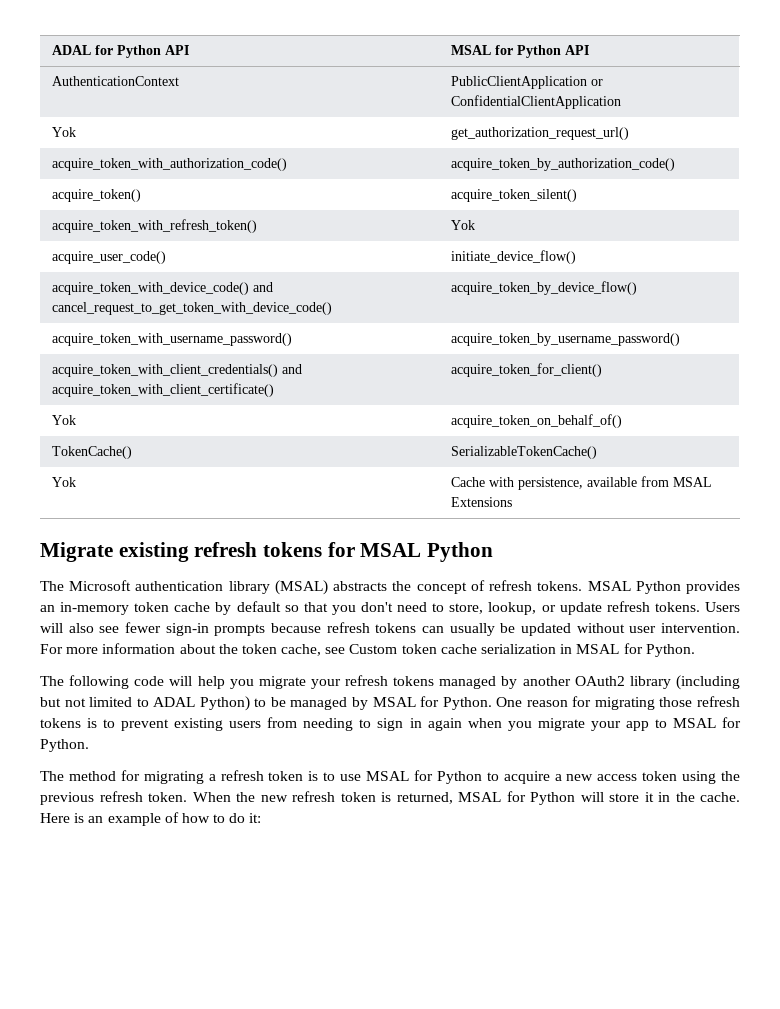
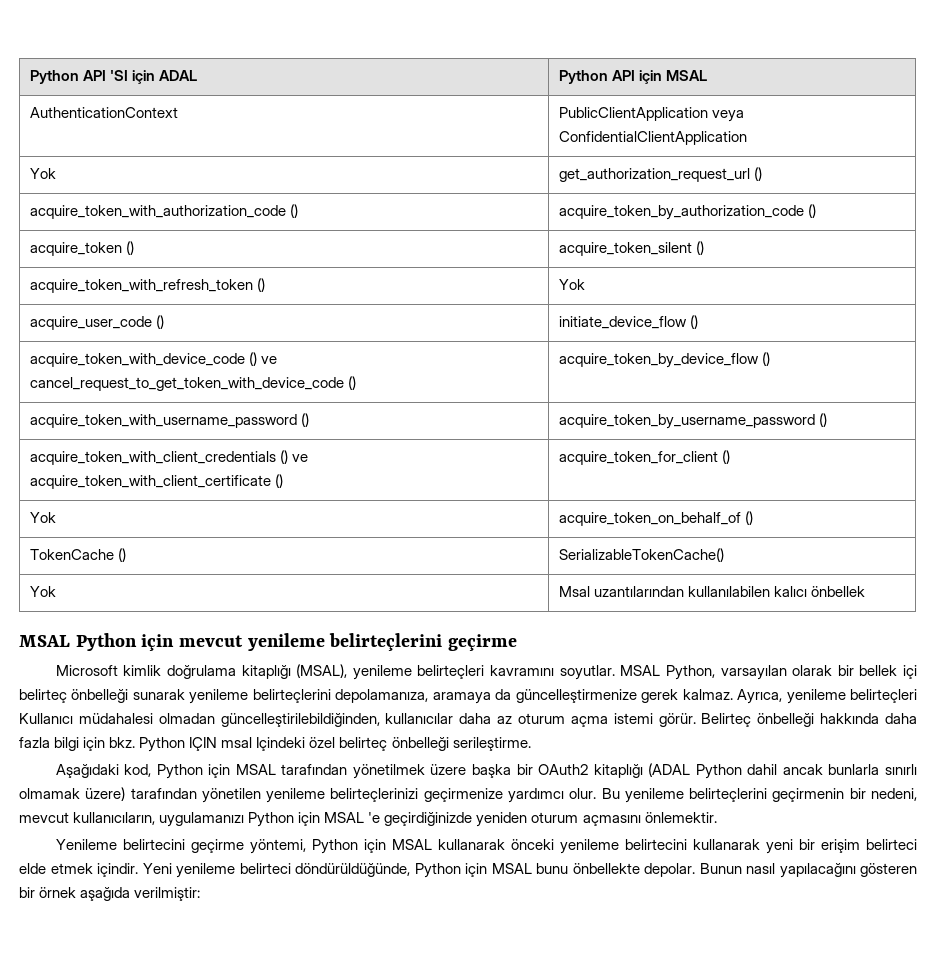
[52,45,190,58] [451,45,590,58] ADAL for Python API | MSAL for Python API -> [29,70,197,84] [558,70,707,84] Python API 'SI için ADAL | Python API için MSAL
[591,79,604,86] or -> [711,110,744,122] veya
[451,127,630,140] [52,158,288,171] [451,158,676,171] [52,189,142,202] [451,189,578,202] [52,219,258,233] [451,220,476,230] [52,251,167,264] [451,250,577,264] [52,282,274,295] [52,302,333,315] [451,281,638,295] [52,333,293,346] [451,333,681,346] [52,364,303,377] [52,383,275,397] [451,363,603,377] [52,415,77,425] [451,414,623,428] [52,446,133,459] [451,446,598,459] [52,477,77,487] [451,476,713,490] [451,497,513,507] [40,542,494,562] [40,580,741,595] [40,601,740,615] [40,622,740,636] [40,643,695,657] [40,675,740,690] [40,696,740,711] [40,717,742,731] [40,739,89,752] [40,770,740,784] [40,791,740,805] [40,812,262,826] get_authorization_request_url() // acquire_token_with_authorization_code() | acquire_token_by_authorization_code() // acquire_token() | acquire_token_silent() // acquire_token_with_refresh_token() | Yok // acquire_user_code() | initiate_device_flow() // acquire_token_with_device_code() and cancel_request_to_get_token_with_device_code() | acquire_token_by_device_flow() // acquire_token_with_username_password() | acquire_token_by_username_password() // acquire_token_with_client_credentials() and acquire_token_with_client_certificate() | acquire_token_for_client() // Yok | acquire_token_on_behalf_of() // TokenCache() | SerializableTokenCache() // Yok | Cache with persistence, available from MSAL Extensions // Migrate existing refresh tokens for MSAL Python // The Microsoft authentication library (MSAL) abstracts the concept of refresh tokens. MSAL Python provides an in-memory token cache by default so that you don't need to store, lookup, or update refresh tokens. Users will also see fewer sign-in prompts because refresh tokens can usually be updated without user intervention. For more information about the token cache, see Custom token cache serialization in MSAL for Python. // The following code will help you migrate your refresh tokens managed by another OAuth2 library (including but not limited to ADAL Python) to be managed by MSAL for Python. One reason for migrating those refresh tokens is to prevent existing users from needing to sign in again when you migrate your app to MSAL for Python. // The method for migrating a refresh token is to use MSAL for Python to acquire a new access token using the previous refresh token. When the new refresh token is returned, MSAL for Python will store it in the cache. Here is an example of how to do it: -> [558,167,762,182] [29,204,298,219] [558,204,816,220] [29,241,134,256] [558,241,704,256] [29,278,265,293] [558,279,585,290] [29,315,164,330] [558,315,698,329] [29,352,277,367] [29,376,356,391] [558,352,770,368] [29,413,309,428] [558,413,827,429] [29,450,308,465] [29,474,283,489] [558,450,730,465] [29,512,56,523] [558,511,753,526] [29,548,126,562] [558,548,724,562] [29,586,56,597] [558,586,865,597] [19,633,518,651] [55,664,918,680] [19,689,917,704] [19,713,918,727] [19,737,531,752] [55,763,917,779] [19,787,918,803] [19,812,717,827] [55,839,918,854] [19,863,917,878] [19,887,201,901] get_authorization_request_url () // acquire_token_with_authorization_code () | acquire_token_by_authorization_code () // acquire_token () | acquire_token_silent () // acquire_token_with_refresh_token () | Yok // acquire_user_code () | initiate_device_flow () // acquire_token_with_device_code () ve cancel_request_to_get_token_with_device_code () | acquire_token_by_device_flow () // acquire_token_with_username_password () | acquire_token_by_username_password () // acquire_token_with_client_credentials () ve acquire_token_with_client_certificate () | acquire_token_for_client () // Yok | acquire_token_on_behalf_of () // TokenCache () | SerializableTokenCache() // Yok | Msal uzantılarından kullanılabilen kalıcı önbellek // MSAL Python için mevcut yenileme belirteçlerini geçirme // Microsoft kimlik doğrulama kitaplığı (MSAL), yenileme belirteçleri kavramını soyutlar. MSAL Python, varsayılan olarak bir bellek içi belirteç önbelleği sunarak yenileme belirteçlerini depolamanıza, aramaya da güncelleştirmenize gerek kalmaz. Ayrıca, yenileme belirteçleri Kullanıcı müdahalesi olmadan güncelleştirilebildiğinden, kullanıcılar daha az oturum açma istemi görür. Belirteç önbelleği hakkında daha fazla bilgi için bkz. Python IÇIN msal Içindeki özel belirteç önbelleği serileştirme. // Aşağıdaki kod, Python için MSAL tarafından yönetilmek üzere başka bir OAuth2 kitaplığı (ADAL Python dahil ancak bunlarla sınırlı olmamak üzere) tarafından yönetilen yenileme belirteçlerinizi geçirmenize yardımcı olur. Bu yenileme belirteçlerini geçirmenin bir nedeni, mevcut kullanıcıların, uygulamanızı Python için MSAL 'e geçirdiğinizde yeniden oturum açmasını önlemektir. // Yenileme belirtecini geçirme yöntemi, Python için MSAL kullanarak önceki yenileme belirtecini kullanarak yeni bir erişim belirteci elde etmek içindir. Yeni yenileme belirteci döndürüldüğünde, Python için MSAL bunu önbellekte depolar. Bunun nasıl yapılacağını gösteren bir örnek aşağıda verilmiştir:

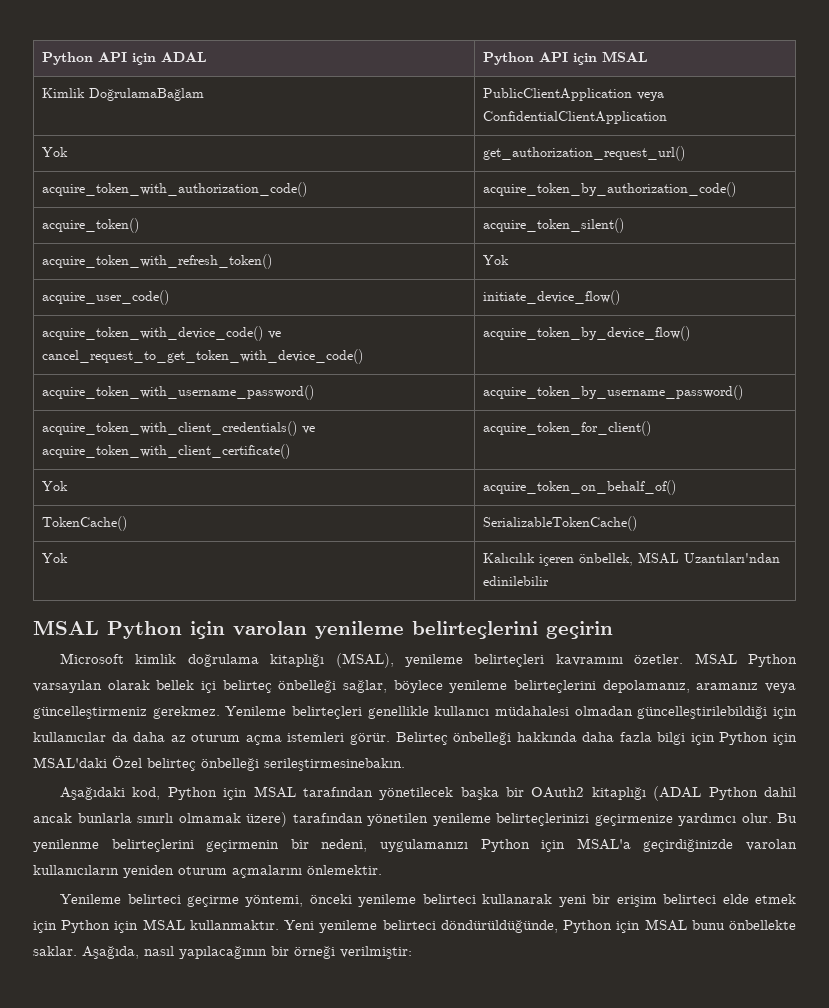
[29,70,128,84] Python API 'SI -> [41,52,127,65] Python API
[29,107,178,118] AuthenticationContext -> [41,88,204,101] Kimlik DoğrulamaBağlam
[558,167,762,182] [29,204,298,219] [558,204,816,220] [29,241,134,256] [558,241,704,256] [29,278,265,293] [558,279,585,290] [29,315,164,330] [558,315,698,329] [29,352,277,367] [29,376,356,391] [558,352,770,368] [29,413,309,428] [558,413,827,429] [29,450,308,465] [29,474,283,489] [558,450,730,465] [29,512,56,523] [558,511,753,526] [29,548,126,562] [558,548,724,562] [29,586,56,597] [558,586,865,597] get_authorization_request_url () // acquire_token_with_authorization_code () | acquire_token_by_authorization_code () // acquire_token () | acquire_token_silent () // acquire_token_with_refresh_token () | Yok // acquire_user_code () | initiate_device_flow () // acquire_token_with_device_code () ve cancel_request_to_get_token_with_device_code () | acquire_token_by_device_flow () // acquire_token_with_username_password () | acquire_token_by_username_password () // acquire_token_with_client_credentials () ve acquire_token_with_client_certificate () | acquire_token_for_client () // Yok | acquire_token_on_behalf_of () // TokenCache () | SerializableTokenCache() // Yok | Msal uzantılarından kullanılabilen kalıcı önbellek -> [482,146,685,161] [41,182,307,197] [482,182,736,197] [41,218,139,233] [482,218,624,233] [41,254,272,269] [482,255,509,265] [41,290,169,305] [482,290,620,305] [41,326,281,341] [41,349,363,364] [482,326,690,341] [41,385,314,400] [482,385,743,400] [41,421,315,436] [41,444,290,459] [482,421,651,436] [41,481,68,491] [482,480,676,495] [41,516,127,531] [482,516,637,531] [41,553,68,563] [482,552,780,566] [482,576,549,586] get_authorization_request_url() // acquire_token_with_authorization_code() | acquire_token_by_authorization_code() // acquire_token() | acquire_token_silent() // acquire_token_with_refresh_token() | Yok // acquire_user_code() | initiate_device_flow() // acquire_token_with_device_code() ve cancel_request_to_get_token_with_device_code() | acquire_token_by_device_flow() // acquire_token_with_username_password() | acquire_token_by_username_password() // acquire_token_with_client_credentials() ve acquire_token_with_client_certificate() | acquire_token_for_client() // Yok | acquire_token_on_behalf_of() // TokenCache() | SerializableTokenCache() // Yok | Kalıcılık içeren önbellek, MSAL Uzantıları'ndan edinilebilir
[179,633,518,651] mevcut yenileme belirteçlerini geçirme -> [233,621,613,639] varolan yenileme belirteçlerini geçirin
[559,665,715,680] soyutlar. MSAL Python, -> [634,653,797,667] özetler. MSAL Python
[837,665,854,676] bir -> (150, 685) none
[132,689,917,704] [19,713,454,727] sunarak yenileme belirteçlerini depolamanıza, aramaya da güncelleştirmenize gerek kalmaz. Ayrıca, yenileme belirteçleri Kullanıcı müdahalesi olmadan güncelleştirilebildiğinden, kullanıcılar -> [343,680,796,693] [33,706,797,719] [33,732,128,742] sağlar, böylece yenileme belirteçlerini depolamanız, aramanız veya güncelleştirmeniz gerekmez. Yenileme belirteçleri genellikle kullanıcı müdahalesi olmadan güncelleştirilebildiği için kullanıcılar da
[613,713,653,724] istemi -> [287,732,345,742] istemleri
[109,737,531,752] bkz. Python IÇIN msal Içindeki özel belirteç önbelleği serileştirme. -> [719,732,797,745] [33,756,405,771] Python için MSAL'daki Özel belirteç önbelleği serileştirmesinebakın.
[352,764,467,779] yönetilmek üzere -> [379,787,454,800] yönetilecek
[624,788,684,803] yenileme -> [33,839,99,852] yenilenme
[19,812,156,825] mevcut kullanıcıların, -> (368, 845) none
[324,812,473,826] MSAL 'e geçirdiğinizde -> [576,838,798,852] [33,865,119,875] MSAL'a geçirdiğinizde varolan kullanıcıların
[582,815,641,826] açmasını -> [232,865,302,878] açmalarını
[122,839,185,850] belirtecini -> [127,894,181,904] belirteci
[311,839,505,854] Python için MSAL kullanarak -> (304, 901) none
[624,839,687,850] belirtecini -> [422,894,476,904] belirteci
[97,863,138,877] içindir. -> [33,919,279,933] için Python için MSAL kullanmaktır.
[644,863,917,878] [19,887,131,901] depolar. Bunun nasıl yapılacağını gösteren bir örnek aşağıda -> [33,946,335,959] saklar. Aşağıda, nasıl yapılacağının bir örneği

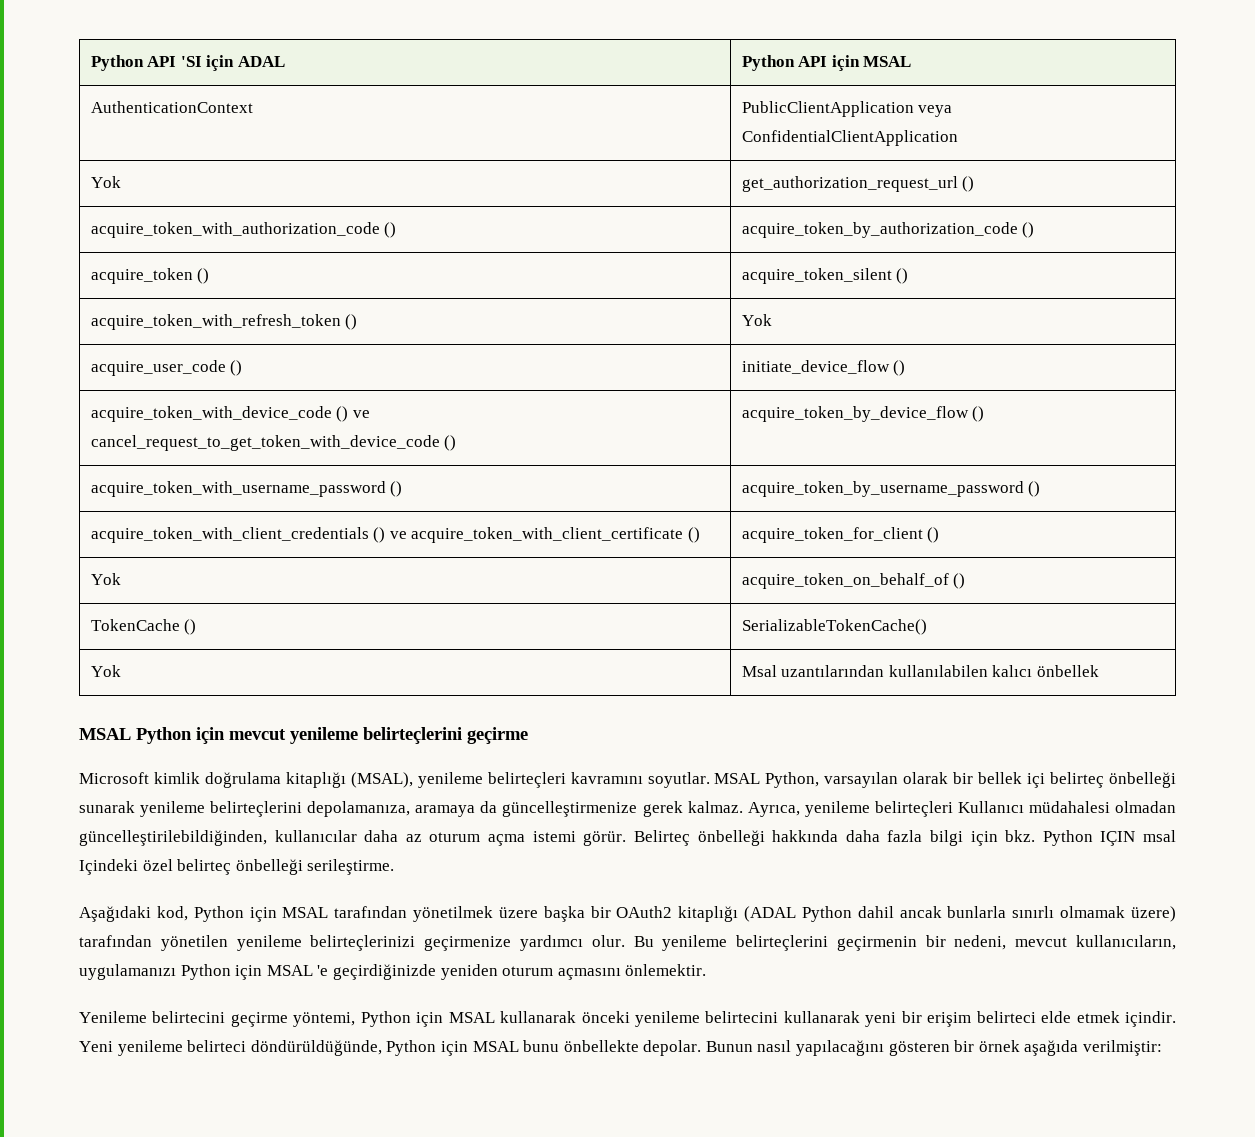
[41,52,127,65] Python API -> [90,55,202,71] Python API 'SI
[41,88,204,101] Kimlik DoğrulamaBağlam -> [90,101,253,113] AuthenticationContext
[482,146,685,161] [41,182,307,197] [482,182,736,197] [41,218,139,233] [482,218,624,233] [41,254,272,269] [482,255,509,265] [41,290,169,305] [482,290,620,305] [41,326,281,341] [41,349,363,364] [482,326,690,341] [41,385,314,400] [482,385,743,400] [41,421,315,436] [41,444,290,459] [482,421,651,436] [41,481,68,491] [482,480,676,495] [41,516,127,531] [482,516,637,531] [41,553,68,563] [482,552,780,566] [482,576,549,586] get_authorization_request_url() // acquire_token_with_authorization_code() | acquire_token_by_authorization_code() // acquire_token() | acquire_token_silent() // acquire_token_with_refresh_token() | Yok // acquire_user_code() | initiate_device_flow() // acquire_token_with_device_code() ve cancel_request_to_get_token_with_device_code() | acquire_token_by_device_flow() // acquire_token_with_username_password() | acquire_token_by_username_password() // acquire_token_with_client_credentials() ve acquire_token_with_client_certificate() | acquire_token_for_client() // Yok | acquire_token_on_behalf_of() // TokenCache() | SerializableTokenCache() // Yok | Kalıcılık içeren önbellek, MSAL Uzantıları'ndan edinilebilir -> [741,176,975,192] [90,222,397,238] [741,222,1035,238] [90,268,210,284] [741,268,909,284] [90,314,358,330] [741,314,772,326] [90,360,243,376] [741,360,906,376] [90,406,370,422] [90,435,457,451] [741,406,985,422] [90,481,403,497] [741,481,1041,497] [90,527,700,543] [741,527,940,543] [90,573,121,585] [741,573,966,589] [90,619,197,635] [741,619,927,635] [90,665,121,677] [741,665,1099,677] get_authorization_request_url () // acquire_token_with_authorization_code () | acquire_token_by_authorization_code () // acquire_token () | acquire_token_silent () // acquire_token_with_refresh_token () | Yok // acquire_user_code () | initiate_device_flow () // acquire_token_with_device_code () ve cancel_request_to_get_token_with_device_code () | acquire_token_by_device_flow () // acquire_token_with_username_password () | acquire_token_by_username_password () // acquire_token_with_client_credentials () ve acquire_token_with_client_certificate () | acquire_token_for_client () // Yok | acquire_token_on_behalf_of () // TokenCache () | SerializableTokenCache() // Yok | Msal uzantılarından kullanılabilen kalıcı önbellek
[233,621,613,639] varolan yenileme belirteçlerini geçirin -> [229,727,528,744] mevcut yenileme belirteçlerini geçirme
[634,653,797,667] özetler. MSAL Python -> [647,772,820,788] soyutlar. MSAL Python,
(150, 685) none -> [953,772,974,784] bir
[343,680,796,693] [33,706,797,719] [33,732,128,742] sağlar, böylece yenileme belirteçlerini depolamanız, aramanız veya güncelleştirmeniz gerekmez. Yenileme belirteçleri genellikle kullanıcı müdahalesi olmadan güncelleştirilebildiği için kullanıcılar da -> [79,801,1176,817] [79,830,357,846] sunarak yenileme belirteçlerini depolamanıza, aramaya da güncelleştirmenize gerek kalmaz. Ayrıca, yenileme belirteçleri Kullanıcı müdahalesi olmadan güncelleştirilebildiğinden, kullanıcılar
[287,732,345,742] istemleri -> [532,831,576,842] istemi
[719,732,797,745] [33,756,405,771] Python için MSAL'daki Özel belirteç önbelleği serileştirmesinebakın. -> [1005,830,1176,846] [79,859,395,875] bkz. Python IÇIN msal Içindeki özel belirteç önbelleği serileştirme.
[379,787,454,800] yönetilecek -> [413,906,538,922] yönetilmek üzere
[33,839,99,852] yenilenme -> [662,935,728,951] yenileme
(368, 845) none -> [1015,935,1177,950] mevcut kullanıcıların,
[576,838,798,852] [33,865,119,875] MSAL'a geçirdiğinizde varolan kullanıcıların -> [266,964,436,980] MSAL 'e geçirdiğinizde
[232,865,302,878] açmalarını -> [557,968,621,980] açmasını
[127,894,181,904] belirteci -> [152,1011,226,1023] belirtecini
(304, 901) none -> [360,1011,577,1027] Python için MSAL kullanarak
[422,894,476,904] belirteci -> [705,1011,779,1023] belirtecini
[33,919,279,933] için Python için MSAL kullanmaktır. -> [1125,1011,1176,1027] içindir.
[33,946,335,959] saklar. Aşağıda, nasıl yapılacağının bir örneği -> [643,1040,1079,1056] depolar. Bunun nasıl yapılacağını gösteren bir örnek aşağıda

